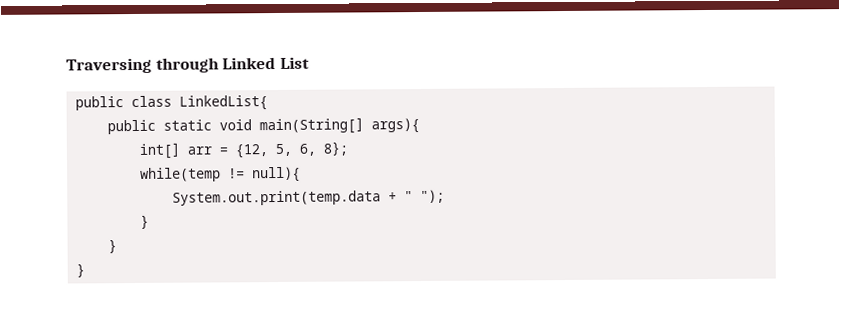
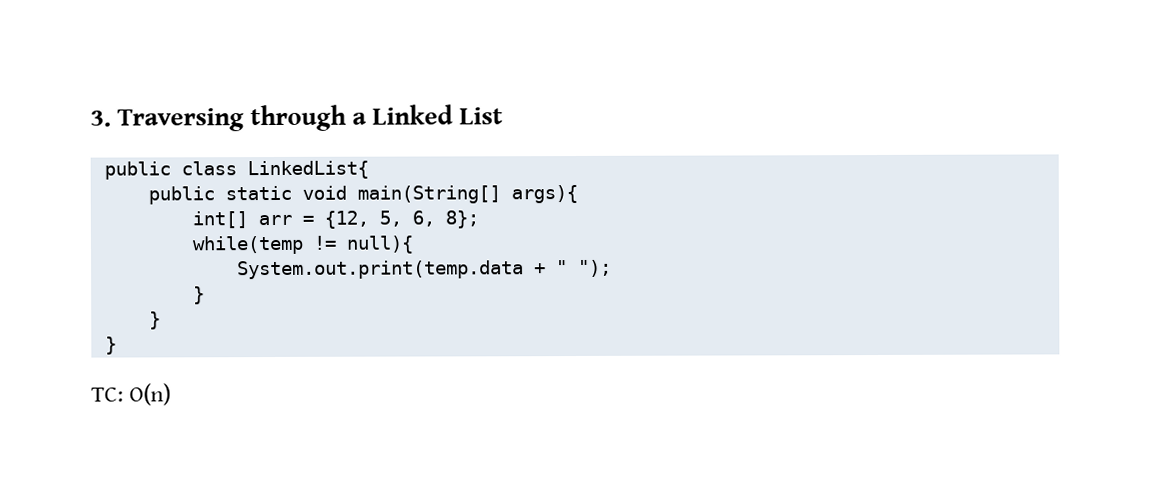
(66, 65) none -> [90,110,111,127] 3.
(219, 65) none -> [352,112,368,125] a
(85, 270) none -> [91,383,172,406] // TC: O(n)

